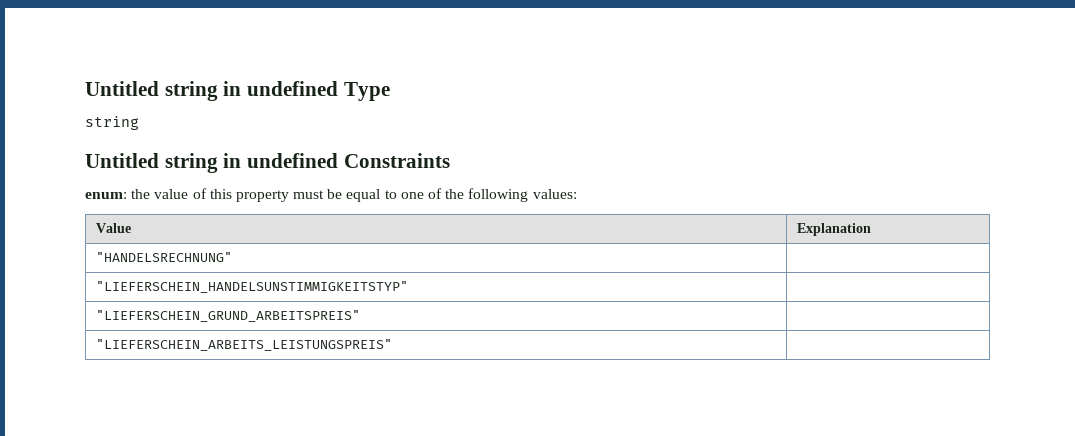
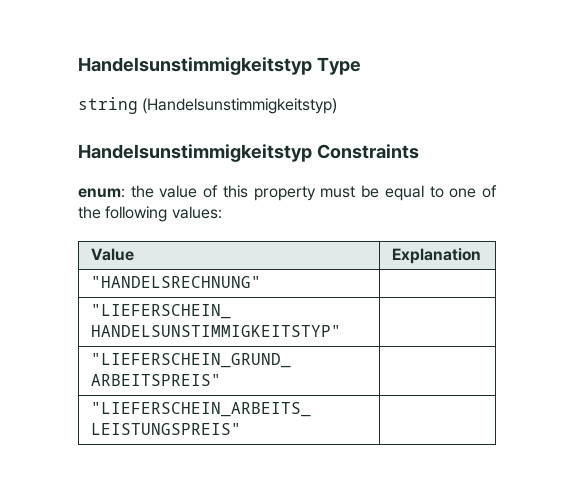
[85,81,390,101] [85,116,139,130] [85,153,339,173] Untitled string in undefined Type // string // Untitled string in undefined -> [78,57,361,75] [78,97,338,114] [78,144,312,162] Handelsunstimmigkeitstyp Type // string (Handelsunstimmigkeitstyp) // Handelsunstimmigkeitstyp

